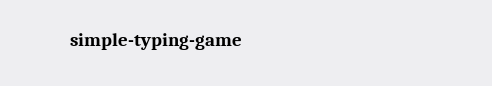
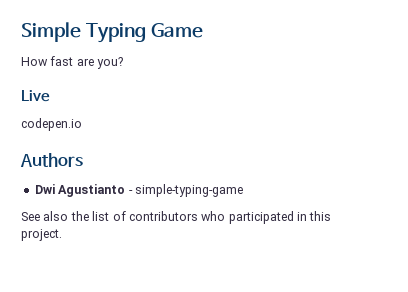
[70,33,242,50] simple-typing-game -> [21,22,204,43] [21,56,124,69] [21,90,50,102] [21,118,82,131] [20,153,83,167] [34,184,243,197] [21,211,332,224] [21,229,62,241] Simple Typing Game // How fast are you? // Live // codepen.io // Authors // Dwi Agustianto - simple-typing-game // See also the list of contributors who participated in this project.

